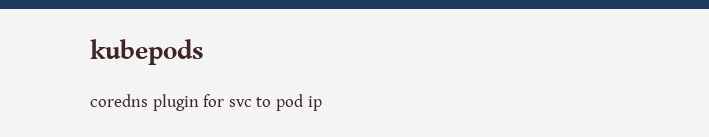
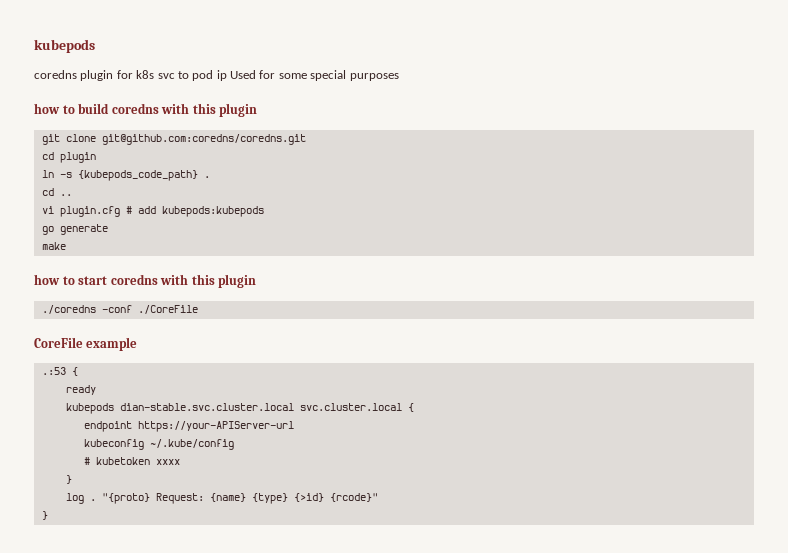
(225, 100) none -> [136,70,155,79] k8s
(322, 103) none -> [230,70,399,81] [34,103,258,117] [41,134,306,145] [41,152,96,163] [41,170,210,181] [41,188,72,196] [41,206,264,217] [41,224,108,235] [41,242,66,250] [34,274,257,288] [41,305,198,314] [34,337,138,351] [41,367,78,376] [65,385,96,395] [65,403,414,414] [83,421,294,432] [83,439,234,450] [83,457,180,465] [65,475,72,484] [65,493,378,504] [41,511,48,520] Used for some special purposes // how to build coredns with this plugin // git clone git@github.com:coredns/coredns.git // cd plugin // ln -s {kubepods_code_path} . // cd .. // vi plugin.cfg # add kubepods:kubepods // go generate // make // how to start coredns with this plugin // ./coredns -conf ./CoreFile // CoreFile example // .:53 { // ready // kubepods dian-stable.svc.cluster.local svc.cluster.local { // endpoint https://your-APIServer-url // kubeconfig ~/.kube/config // # kubetoken xxxx // } // log . "{proto} Request: {name} {type} {>id} {rcode}" // }

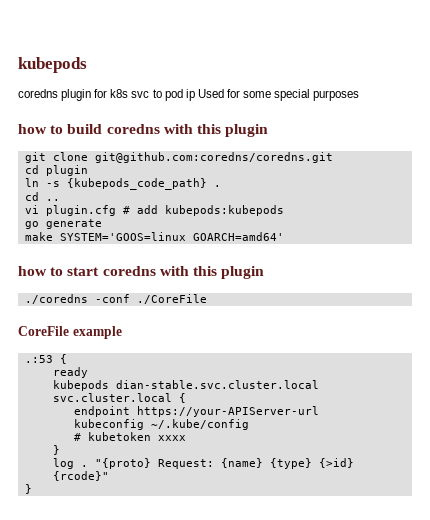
(66, 246) none -> [59,232,284,241] SYSTEM='GOOS=linux GOARCH=amd64'

